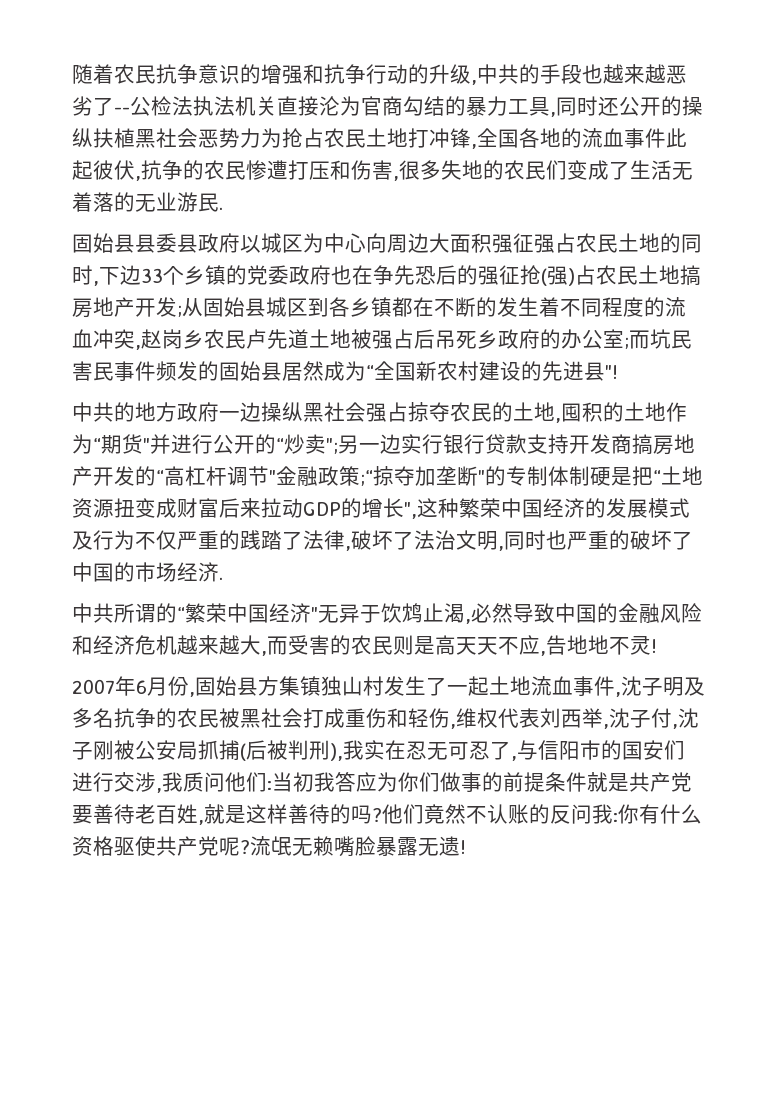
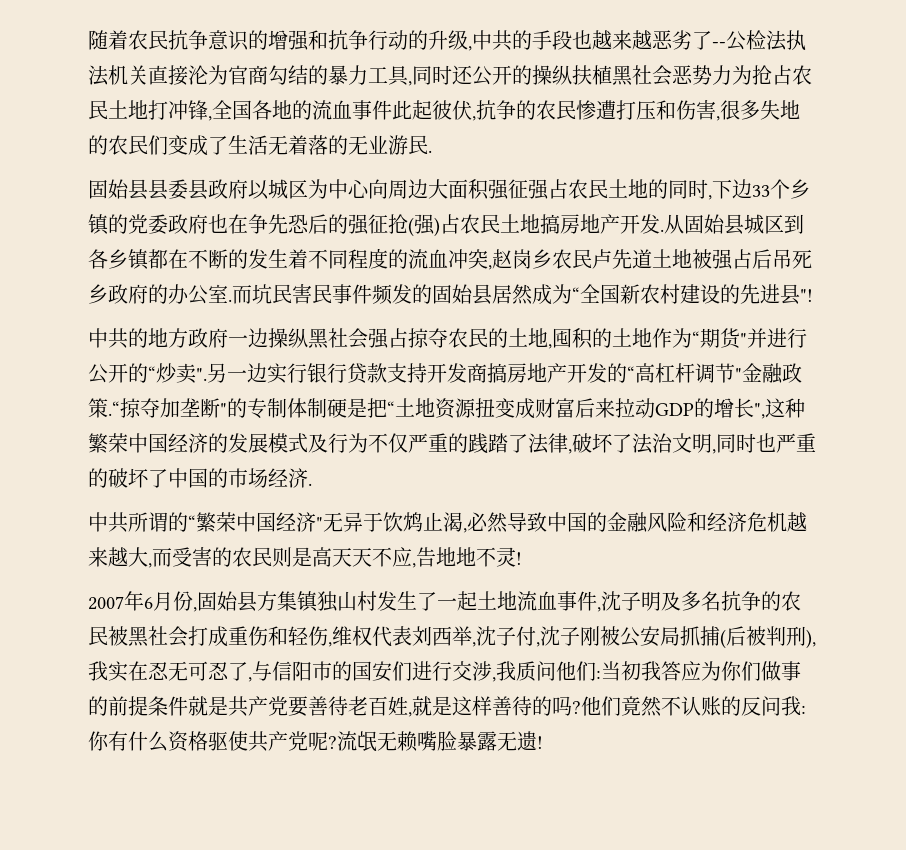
[177,305,182,317] ; -> [660,229,664,232] .
[624,337,629,349] ; -> [228,299,232,302] .
[326,438,338,454] "; -> [196,368,207,381] ".
[360,470,373,486] ;“ -> [108,401,120,416] .“

